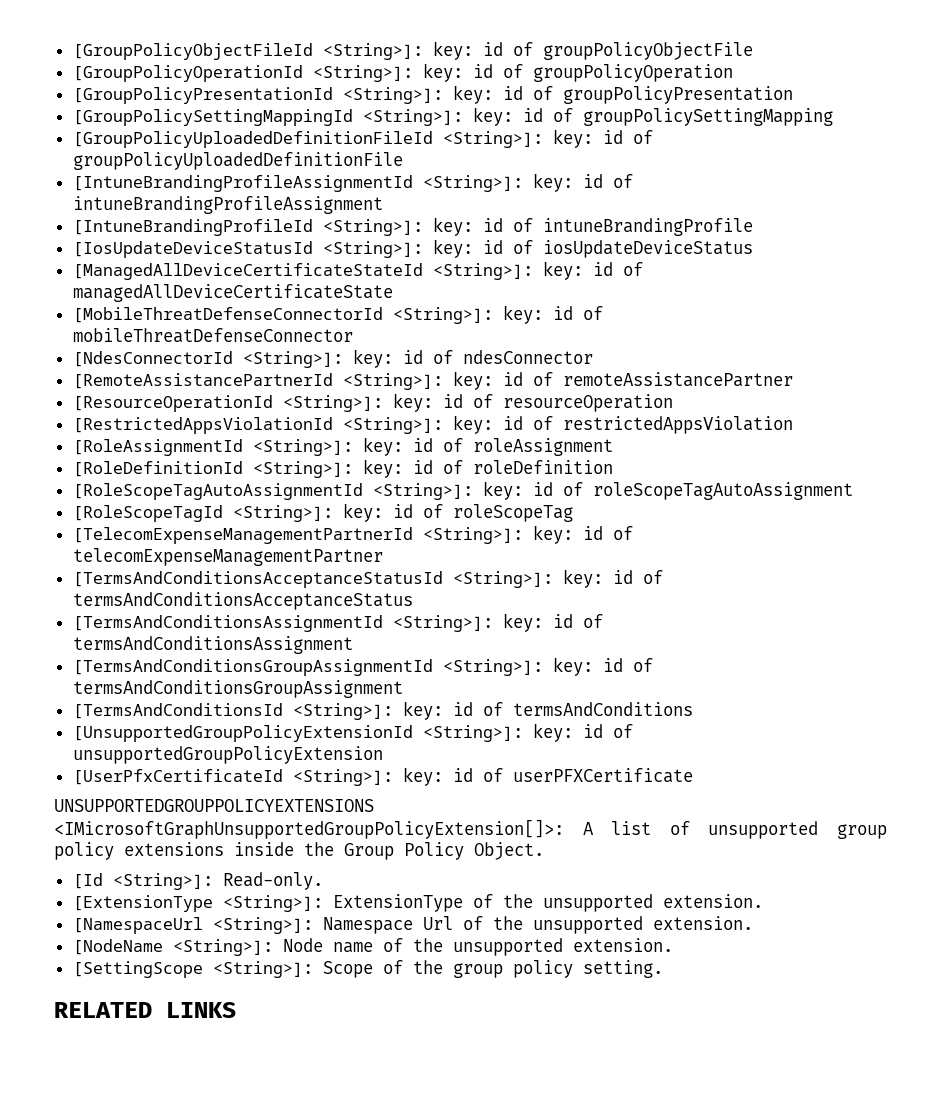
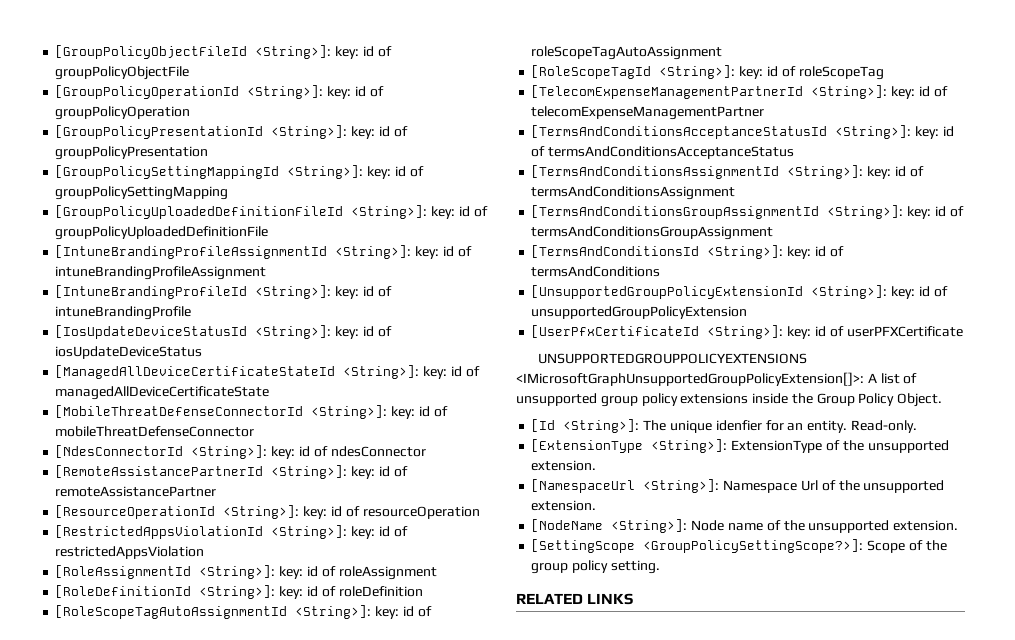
(213, 881) none -> [643,420,848,433] The unique idenfier for an entity.
[212,961,313,978] <String>]: -> [643,539,864,553] <GroupPolicySettingScope?>]:

